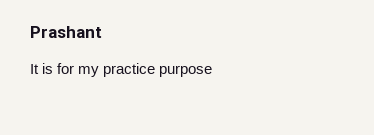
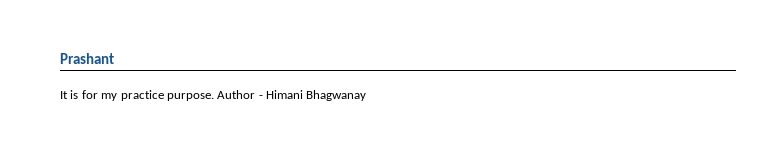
[159,65,213,77] purpose -> [166,90,367,101] purpose. Author - Himani Bhagwanay

